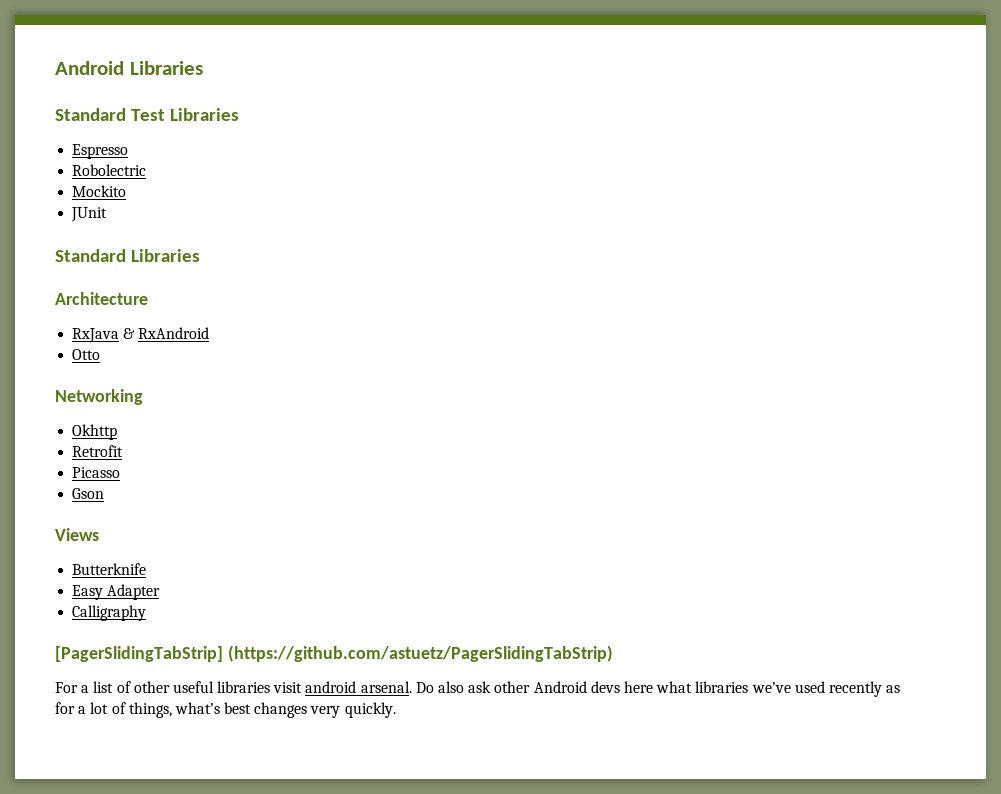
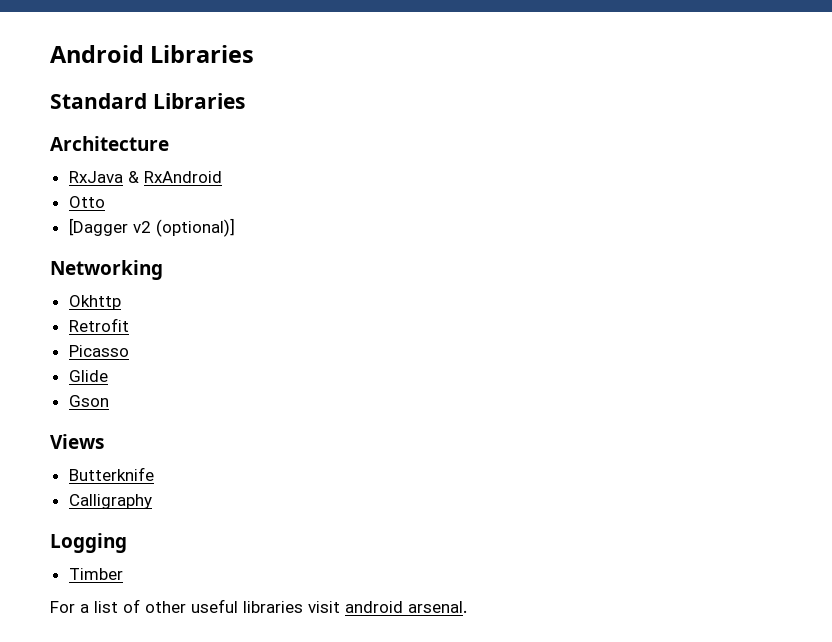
[55,108,240,121] [72,144,129,159] [72,164,147,176] [72,185,127,197] [71,207,108,222] // Standard Test Libraries // Espresso // Robolectric // Mockito // JUnit -> (255, 54) none
(101, 354) none -> [68,218,235,237] // [Dagger v2 (optional)]
(121, 472) none -> [68,370,108,382] // Glide
[72,584,161,600] // Easy Adapter -> (154, 474) none
[55,645,613,662] [PagerSlidingTabStrip] (https://github.com/astuetz/PagerSlidingTabStrip) -> [50,533,127,553] [68,568,123,580] Logging // Timber
[415,681,901,697] [55,702,396,718] Do also ask other Android devs here what libraries we’ve used recently as for a lot of things, what’s best changes very quickly. -> (467, 607) none

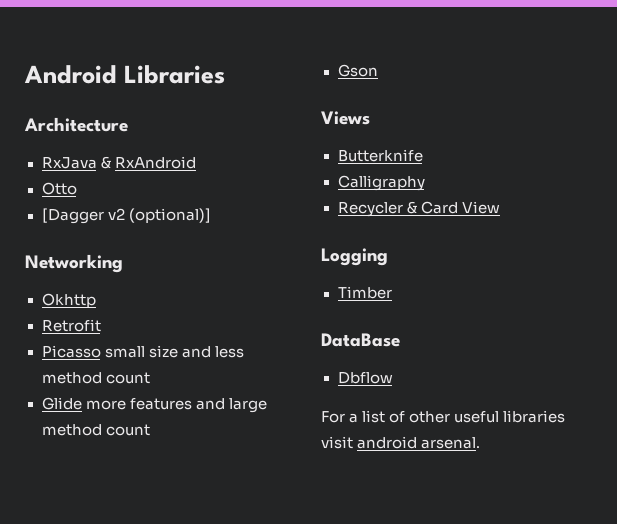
[50,93,245,109] // Standard Libraries -> (226, 74) none
[68,370,108,382] // Glide -> [104,345,244,358] [41,372,150,384] [41,397,267,413] [41,424,150,436] small size and less method count // Glide more features and large method count
(152, 501) none -> [337,201,500,217] // Recycler & Card View
(123, 574) none -> [321,333,400,347] [337,372,393,384] // DataBase // Dbflow

